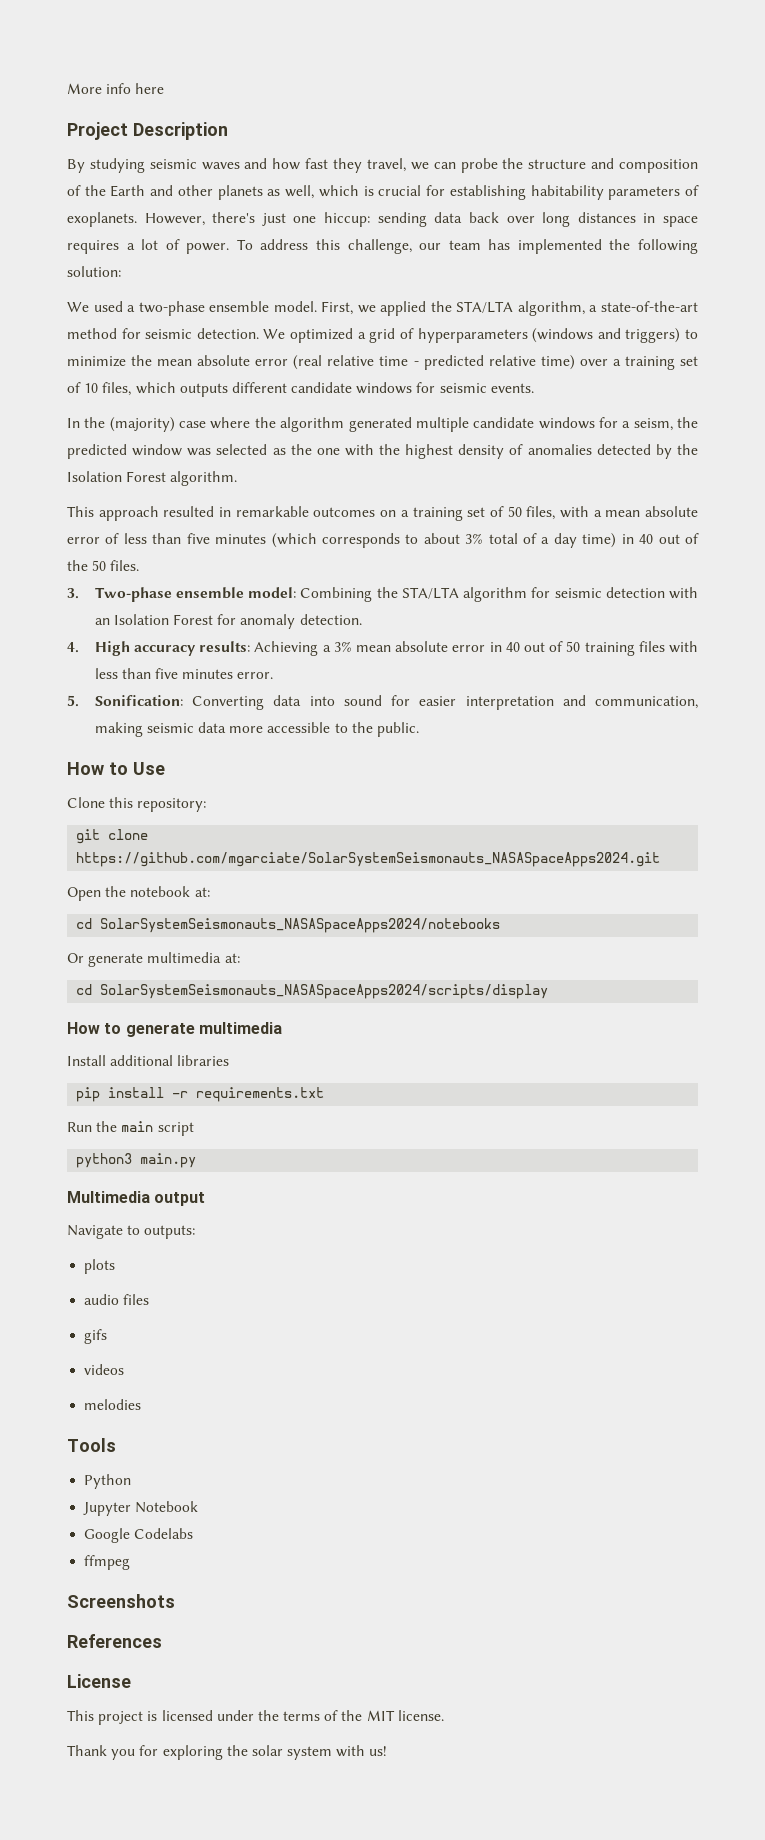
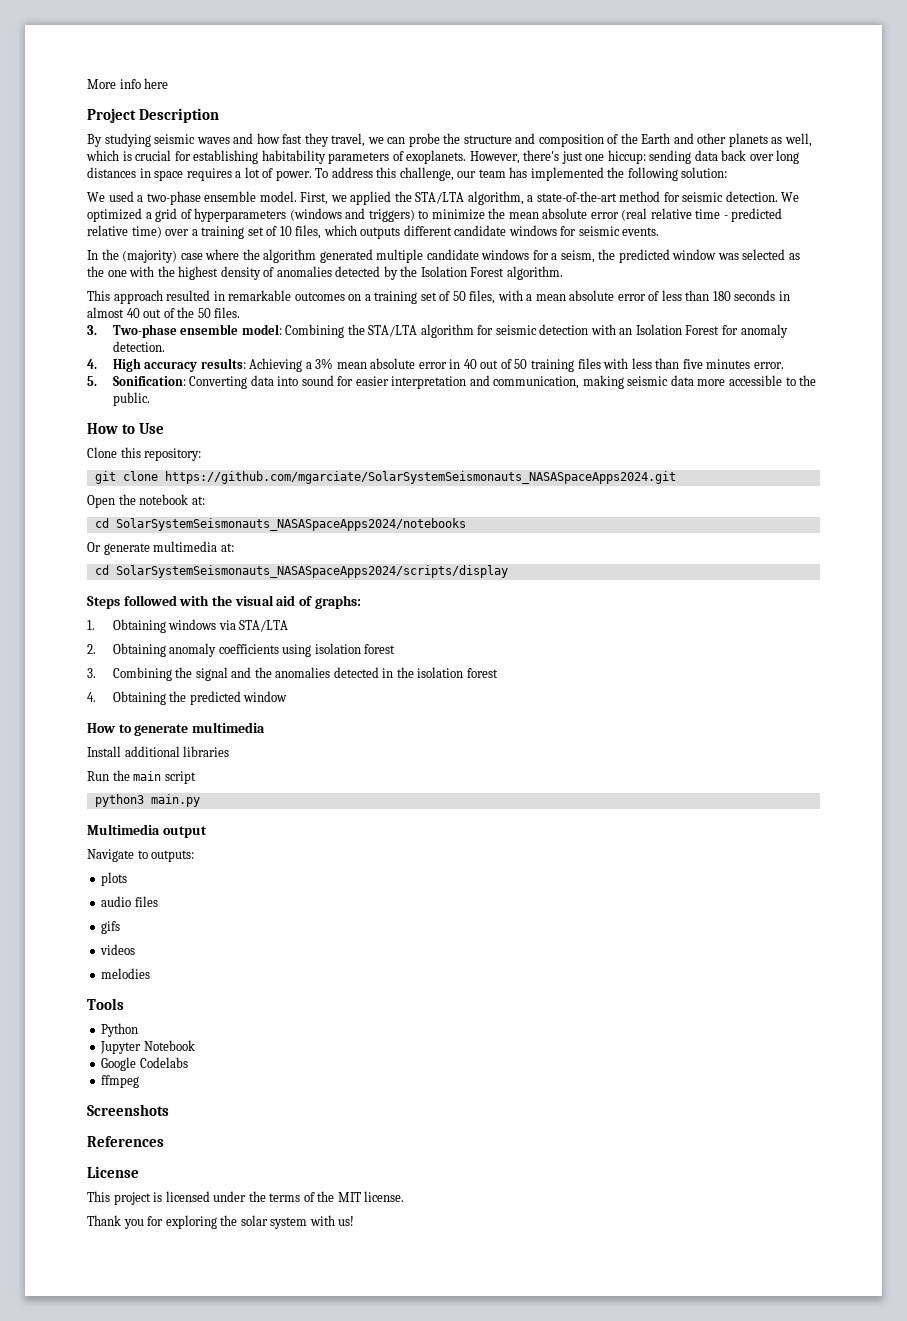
[186,533,634,548] five minutes (which corresponds to about 3% total of a day time) in -> [712,290,790,301] [87,307,124,318] 180 seconds in almost
(549, 991) none -> [87,595,361,609] [87,619,289,633] [87,643,396,657] [87,667,498,681] [87,691,288,705] // Steps followed with the visual aid of graphs: // 1. Obtaining windows via STA/LTA // 2. Obtaining anomaly coefficients using isolation forest // 3. Combining the signal and the anomalies detected in the isolation forest // 4. Obtaining the predicted window
[76,1087,325,1102] // pip install -r requirements.txt -> (230, 751) none

